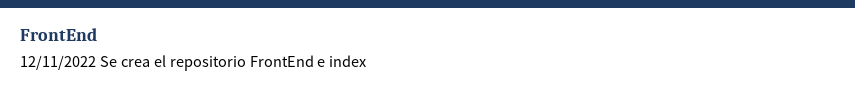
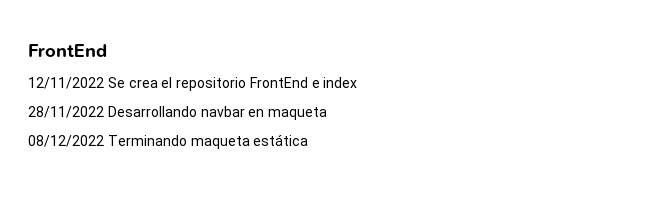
(367, 61) none -> [28,106,328,120] [28,134,309,149] // 28/11/2022 Desarrollando navbar en maqueta // 08/12/2022 Terminando maqueta estática

